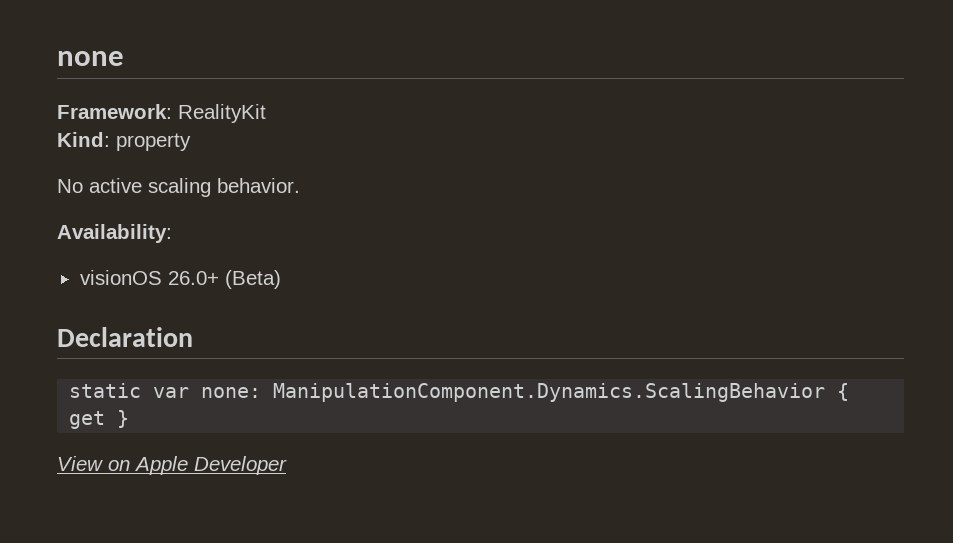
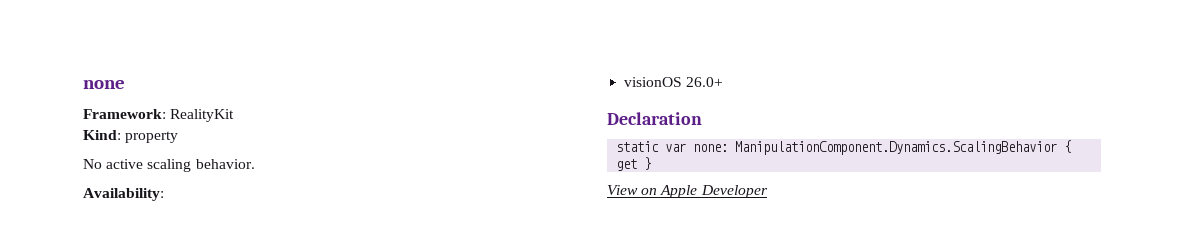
[224,270,281,289] (Beta) -> (724, 82) none

